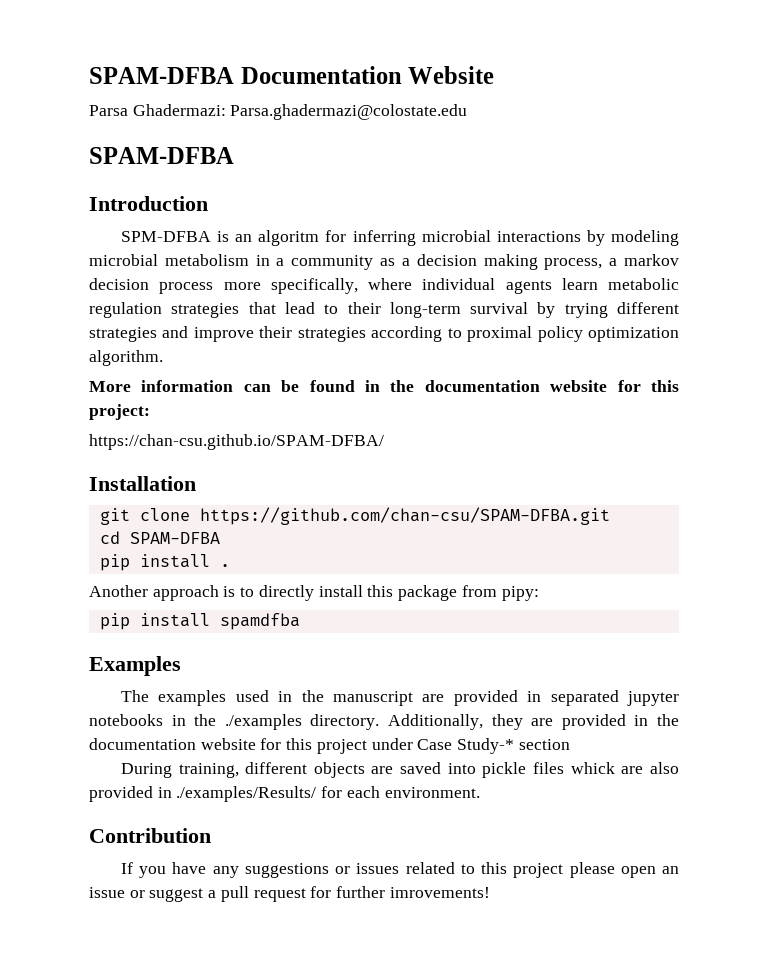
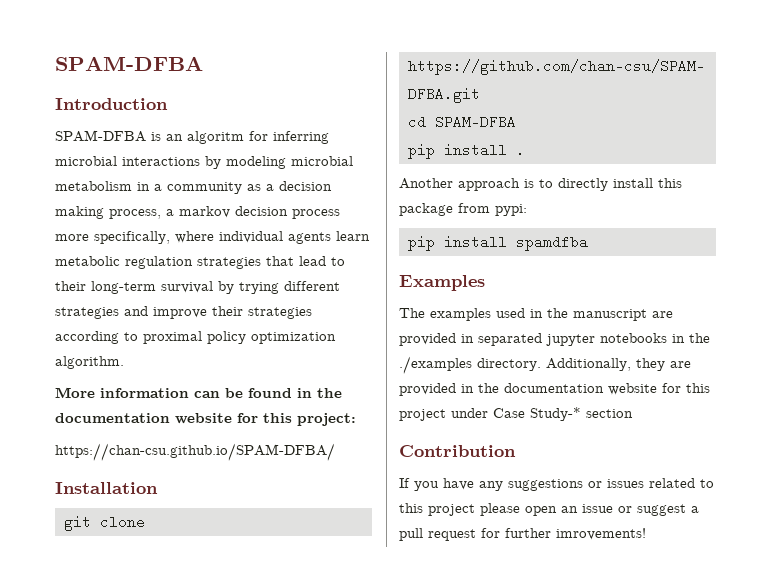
[89,66,495,84] [89,104,468,120] [89,147,234,164] SPAM-DFBA Documentation Website // Parsa Ghadermazi: Parsa.ghadermazi@colostate.edu // SPAM-DFBA -> [55,56,203,71] SPAM-DFBA
[120,231,211,242] SPM-DFBA -> [55,130,146,142] SPAM-DFBA
[501,586,539,601] pipy: -> [495,204,527,216] pypi:
[120,762,679,778] [89,786,480,802] // During training, different objects are saved into pickle files whick are also provided in ./examples/Results/ for each environment. -> (633, 413) none

